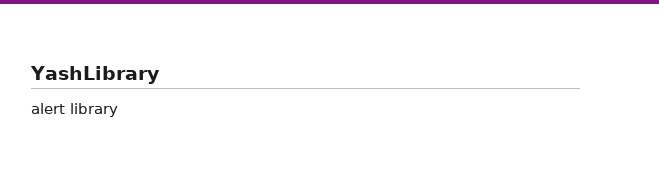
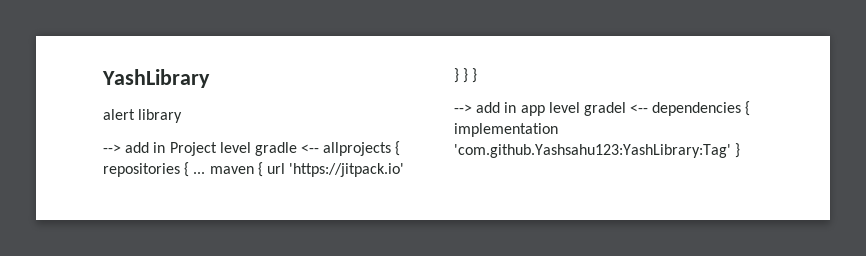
(118, 110) none -> [103,141,401,156] [103,162,405,177] [454,68,478,83] [454,101,751,116] [454,123,558,137] [454,143,741,158] // --> add in Project level gradle <-- allprojects { repositories { ... maven { url 'https://jitpack.io' } } } // --> add in app level gradel <-- dependencies { implementation 'com.github.Yashsahu123:YashLibrary:Tag' }

